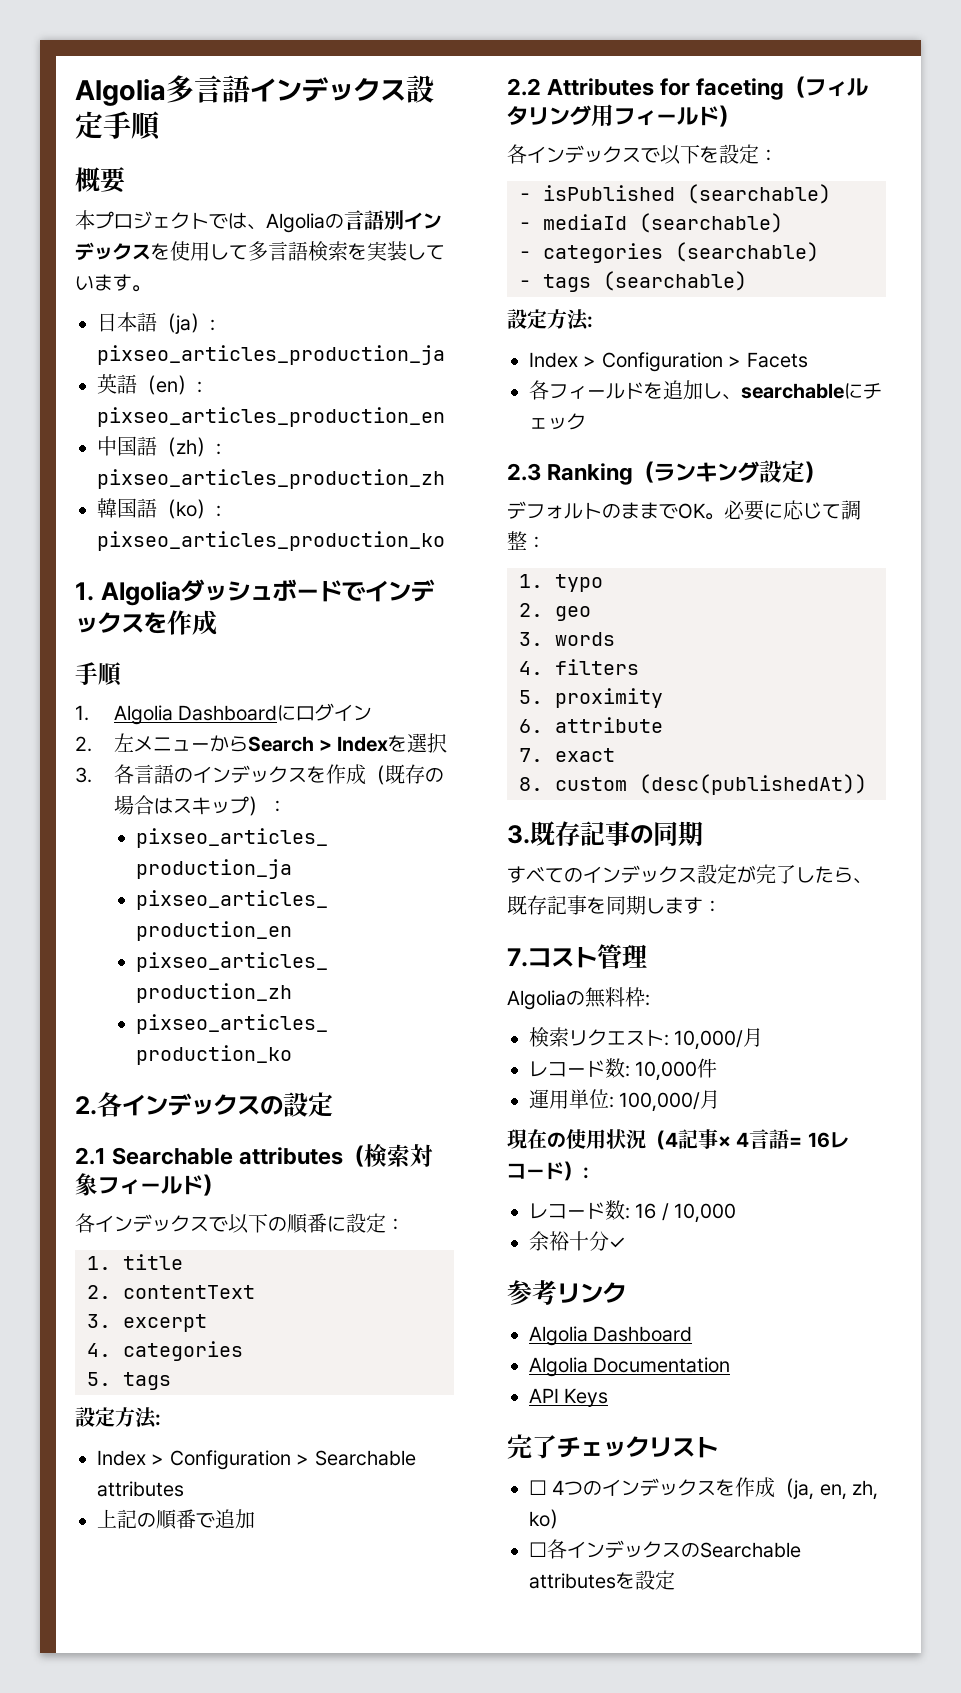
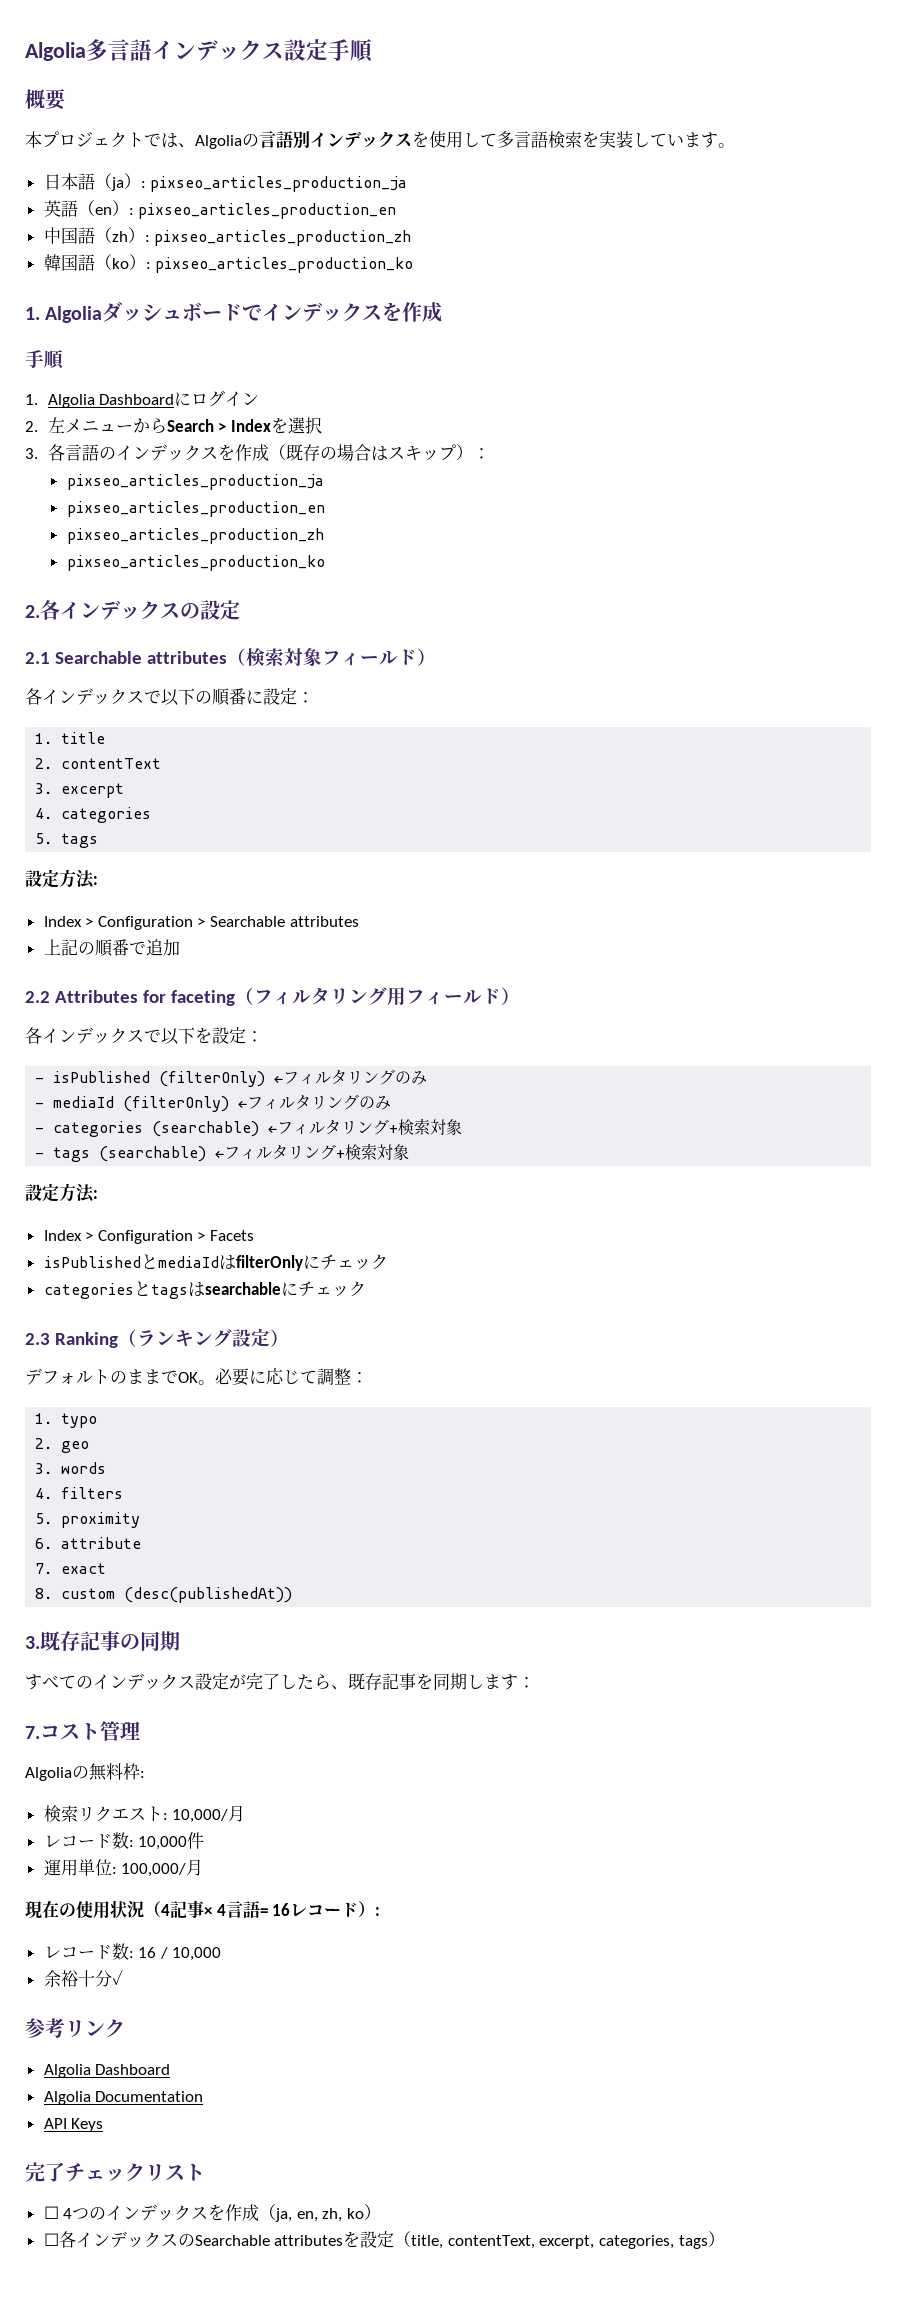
[687,184,831,204] [519,213,783,233] [519,242,819,263] [519,271,747,292] (searchable) // - mediaId (searchable) // - categories (searchable) // - tags (searchable) -> [159,1069,428,1087] [35,1094,392,1112] [35,1118,463,1137] [35,1143,410,1162] (filterOnly) ←フィルタリングのみ // - mediaId (filterOnly) ←フィルタリングのみ // - categories (searchable) ←フィルタリング+検索対象 // - tags (searchable) ←フィルタリング+検索対象
[529,380,741,400] 各フィールドを追加し、 -> [43,1254,388,1271] [43,1281,205,1299] isPublishedとmediaIdはfilterOnlyにチェック // categoriesとtagsは
(675, 1580) none -> [394,2231,725,2249] （title, contentText, excerpt, categories, tags）

